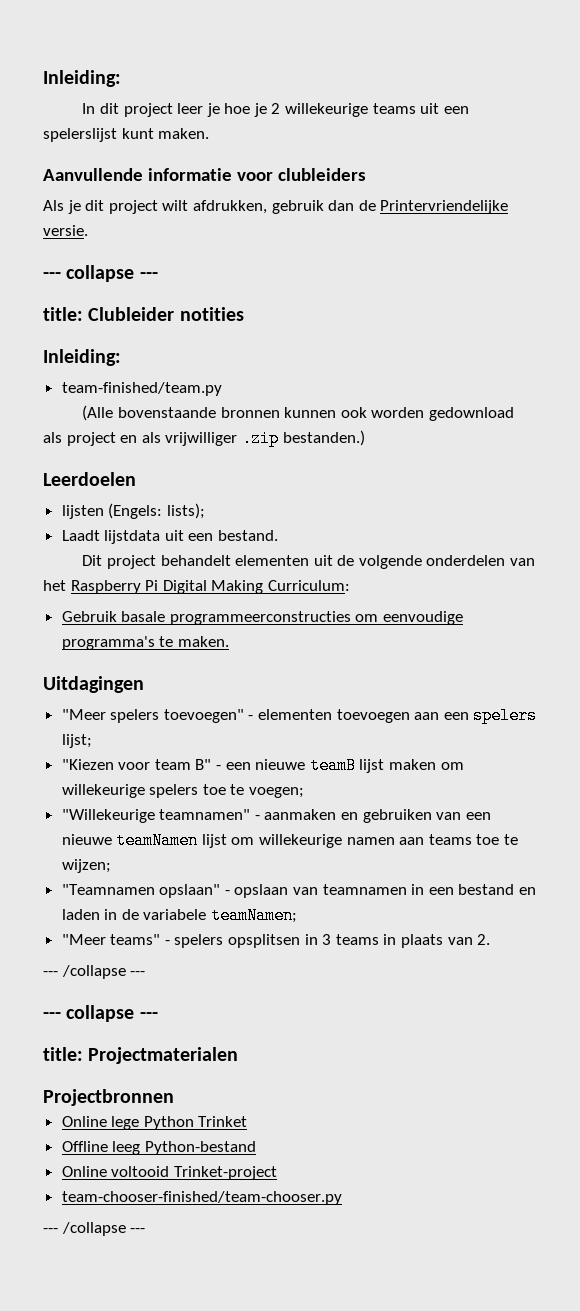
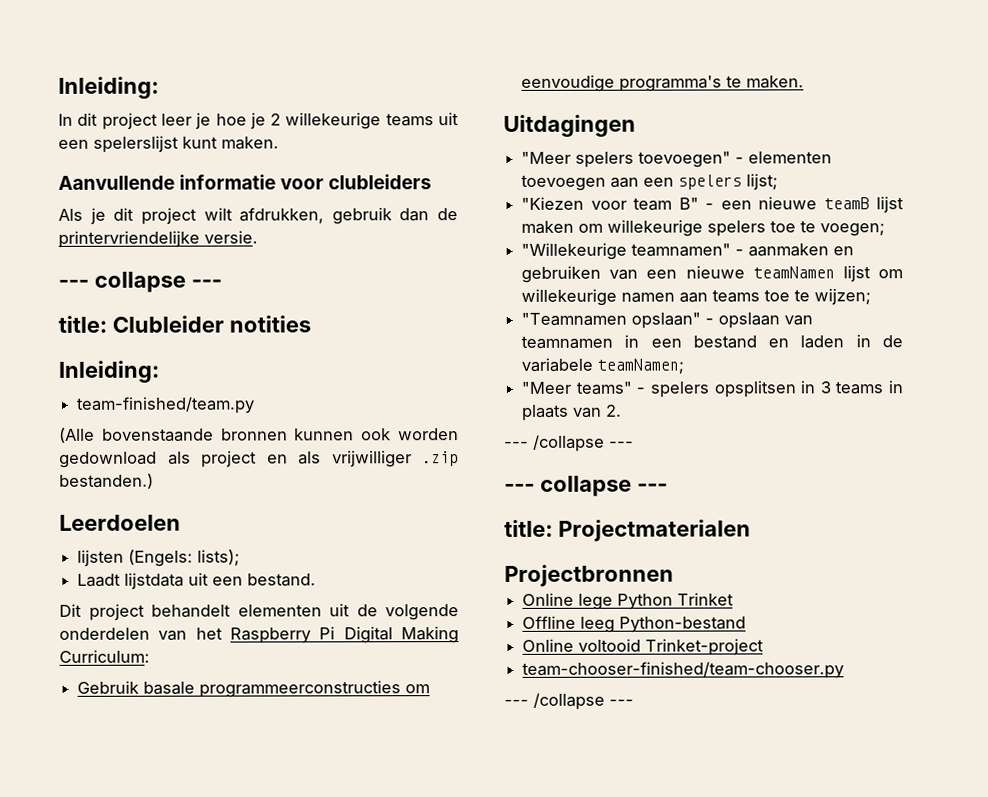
[380,200,509,214] Printervriendelijke -> [58,230,200,248] printervriendelijke

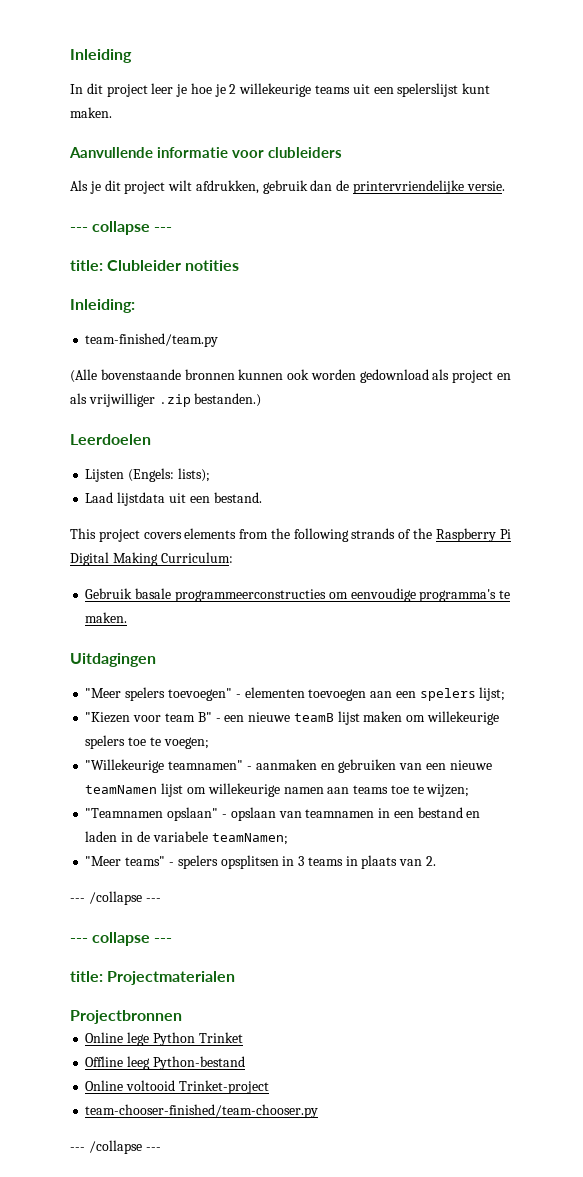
[58,76,159,99] Inleiding: -> [70,49,132,63] Inleiding
[77,549,125,567] lijsten -> [85,469,125,482] Lijsten
[77,573,122,587] Laadt -> [85,492,114,503] Laad
[59,603,459,621] [59,627,223,641] Dit project behandelt elementen uit de volgende onderdelen van het -> [70,528,433,542] This project covers elements from the following strands of the

